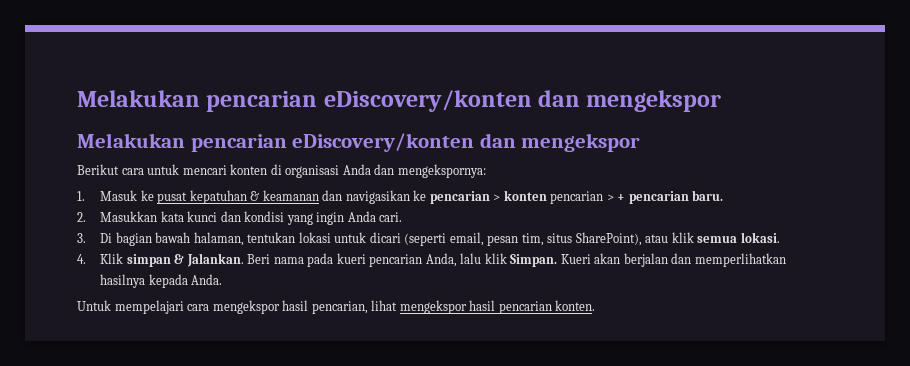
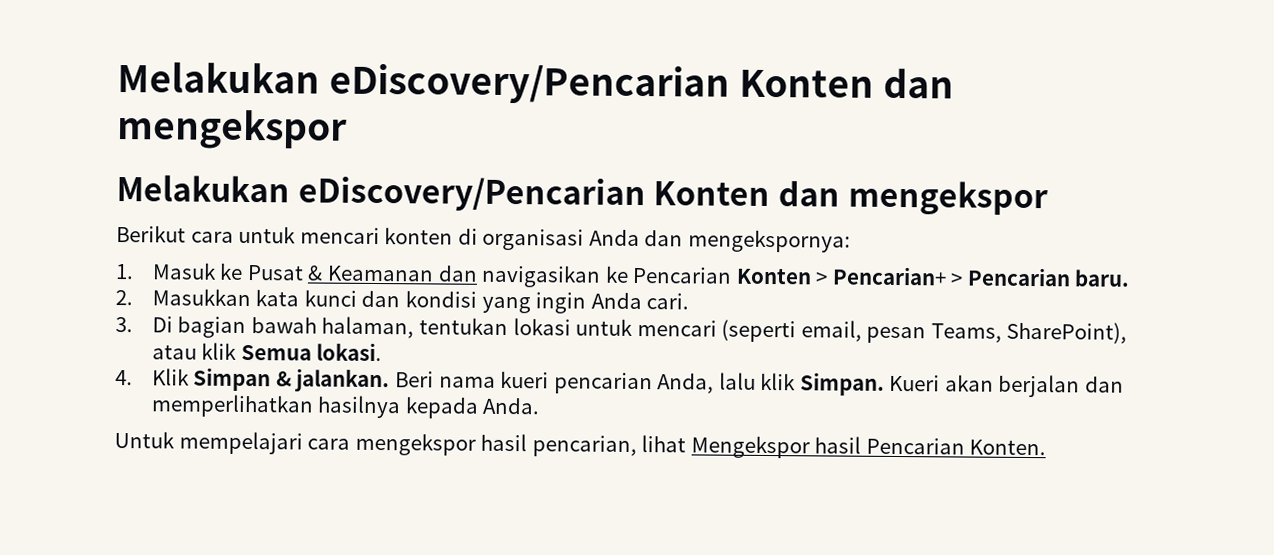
[77,90,532,112] Melakukan pencarian eDiscovery/konten -> [117,61,874,105] Melakukan eDiscovery/Pencarian Konten
[190,133,475,152] pencarian eDiscovery/konten -> [297,176,771,213] eDiscovery/Pencarian Konten
[157,190,689,204] pusat kepatuhan & keamanan dan navigasikan ke pencarian > konten pencarian > + pencarian -> [246,264,1071,288] Pusat & Keamanan dan navigasikan ke Pencarian Konten > Pencarian+ > Pencarian
[369,232,401,243] dicari -> [636,319,717,337] mencari
[521,233,573,246] tim, situs -> [930,323,1002,343] Teams,
[697,235,738,243] semua -> [240,344,312,361] Semua
[126,253,244,267] simpan & Jalankan. -> [193,367,391,393] Simpan & jalankan.
[307,253,334,267] pada -> (496, 382) none
[399,300,596,314] mengekspor hasil pencarian konten. -> [690,435,1047,459] Mengekspor hasil Pencarian Konten.

